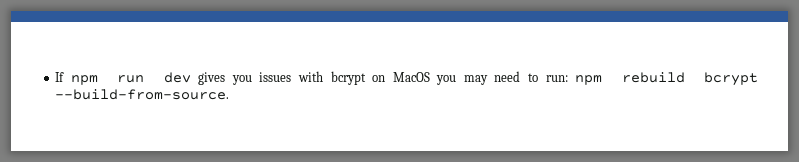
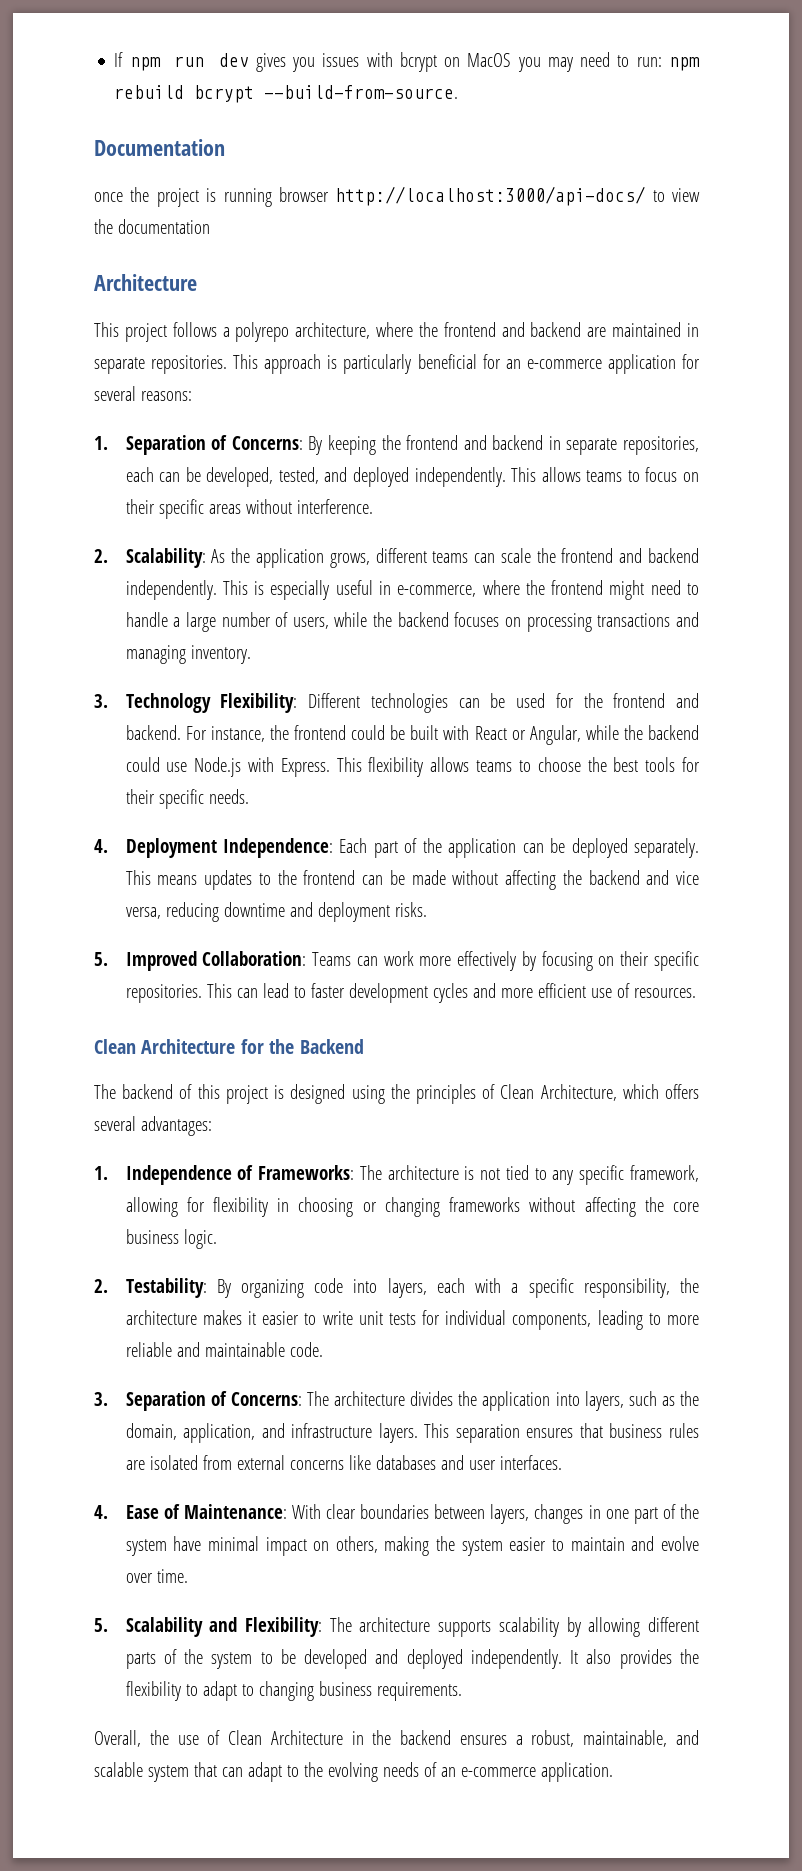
(230, 94) none -> [94,139,225,156] [94,186,700,207] [94,219,210,234] [94,274,197,291] [94,322,699,342] [94,354,700,374] [94,386,192,401] [94,435,699,455] [125,467,699,487] [125,499,373,519] [94,548,699,568] [125,580,700,600] [125,612,700,632] [125,645,251,664] [94,693,699,713] [125,725,699,745] [125,757,701,777] [125,789,249,809] [94,838,700,858] [125,870,700,890] [125,902,427,922] [94,951,700,971] [125,983,696,1003] [94,1039,364,1054] [94,1084,699,1104] [94,1116,212,1136] [94,1165,700,1185] [125,1197,699,1217] [125,1229,217,1249] [94,1278,699,1298] [125,1310,699,1330] [125,1342,323,1357] [94,1391,699,1411] [125,1423,699,1443] [125,1455,562,1470] [94,1504,700,1524] [125,1536,700,1556] [125,1569,188,1583] [94,1617,700,1637] [125,1649,699,1669] [125,1681,462,1701] [94,1730,699,1747] [94,1762,613,1782] // Documentation // once the project is running browser http://localhost:3000/api-docs/ to view the documentation // Architecture // This project follows a polyrepo architecture, where the frontend and backend are maintained in separate repositories. This approach is particularly beneficial for an e-commerce application for several reasons: // 1. Separation of Concerns: By keeping the frontend and backend in separate repositories, each can be developed, tested, and deployed independently. This allows teams to focus on their specific areas without interference. // 2. Scalability: As the application grows, different teams can scale the frontend and backend independently. This is especially useful in e-commerce, where the frontend might need to handle a large number of users, while the backend focuses on processing transactions and managing inventory. // 3. Technology Flexibility: Different technologies can be used for the frontend and backend. For instance, the frontend could be built with React or Angular, while the backend could use Node.js with Express. This flexibility allows teams to choose the best tools for their specific needs. // 4. Deployment Independence: Each part of the application can be deployed separately. This means updates to the frontend can be made without affecting the backend and vice versa, reducing downtime and deployment risks. // 5. Improved Collaboration: Teams can work more effectively by focusing on their specific repositories. This can lead to faster development cycles and more efficient use of resources. // Clean Architecture for the Backend // The backend of this project is designed using the principles of Clean Architecture, which offers several advantages: // 1. Independence of Frameworks: The architecture is not tied to any specific framework, allowing for flexibility in choosing or changing frameworks without affecting the core business logic. // 2. Testability: By organizing code into layers, each with a specific responsibility, the architecture makes it easier to write unit tests for individual components, leading to more reliable and maintainable code. // 3. Separation of Concerns: The architecture divides the application into layers, such as the domain, application, and infrastructure layers. This separation ensures that business rules are isolated from external concerns like databases and user interfaces. // 4. Ease of Maintenance: With clear boundaries between layers, changes in one part of the system have minimal impact on others, making the system easier to maintain and evolve over time. // 5. Scalability and Flexibility: The architecture supports scalability by allowing different parts of the system to be developed and deployed independently. It also provides the flexibility to adapt to changing business requirements. // Overall, the use of Clean Architecture in the backend ensures a robust, maintainable, and scalable system that can adapt to the evolving needs of an e-commerce application.

